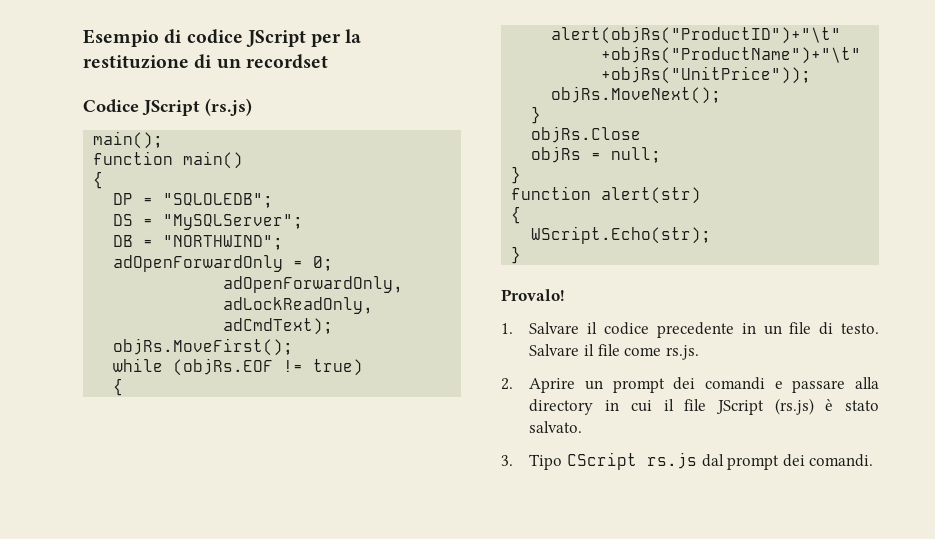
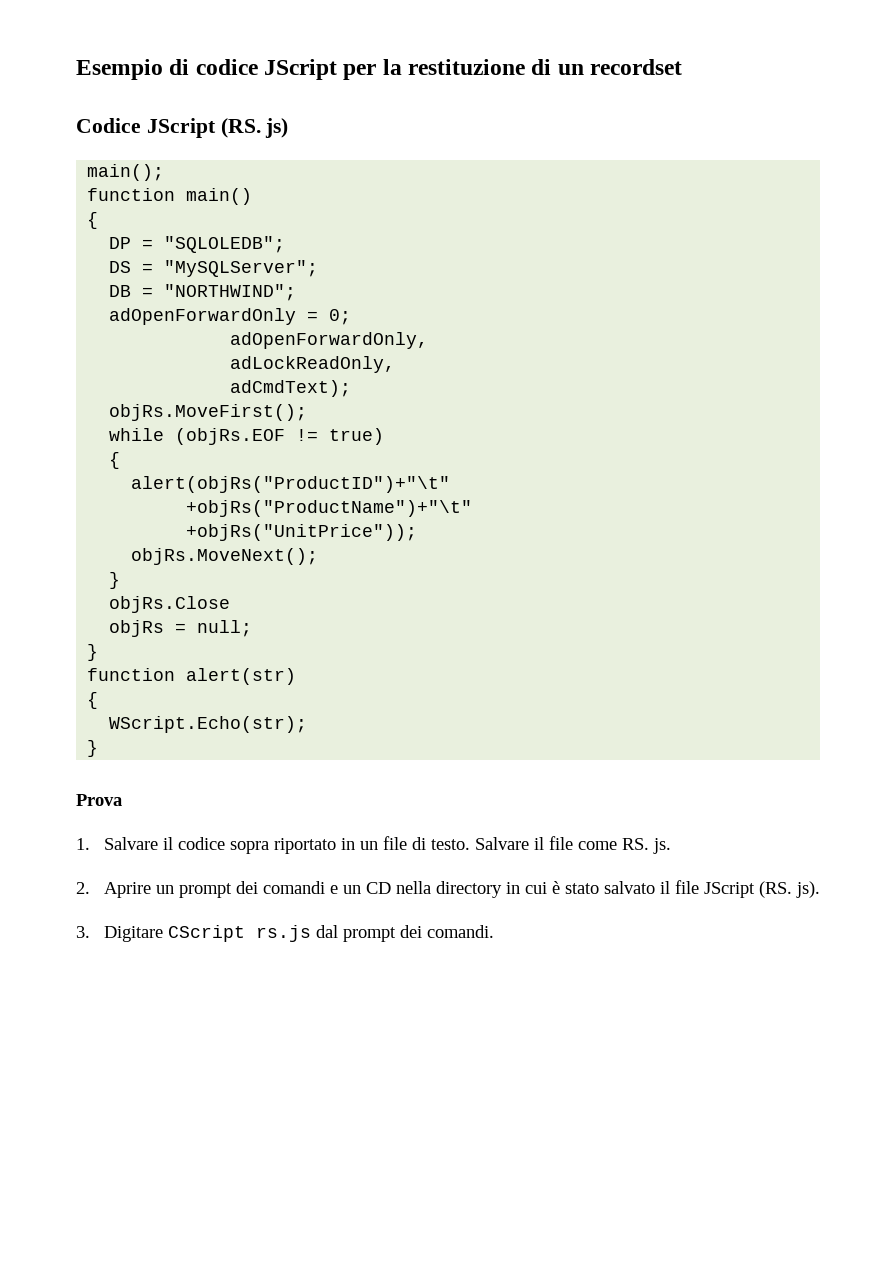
[205,98,252,116] (rs.js) -> [220,118,289,138] (RS. js)
[501,289,565,301] Provalo! -> [76,794,122,806] Prova
[656,322,734,338] precedente -> [229,838,336,854] sopra riportato
[665,345,699,360] rs.js. -> [621,838,671,854] RS. js.
[792,377,879,393] [529,398,879,415] [529,421,583,433] passare alla directory in cui il file JScript (rs.js) è stato salvato. -> [342,880,820,898] un CD nella directory in cui è stato salvato il file JScript (RS. js).
[529,454,563,470] Tipo -> [103,926,163,942] Digitare

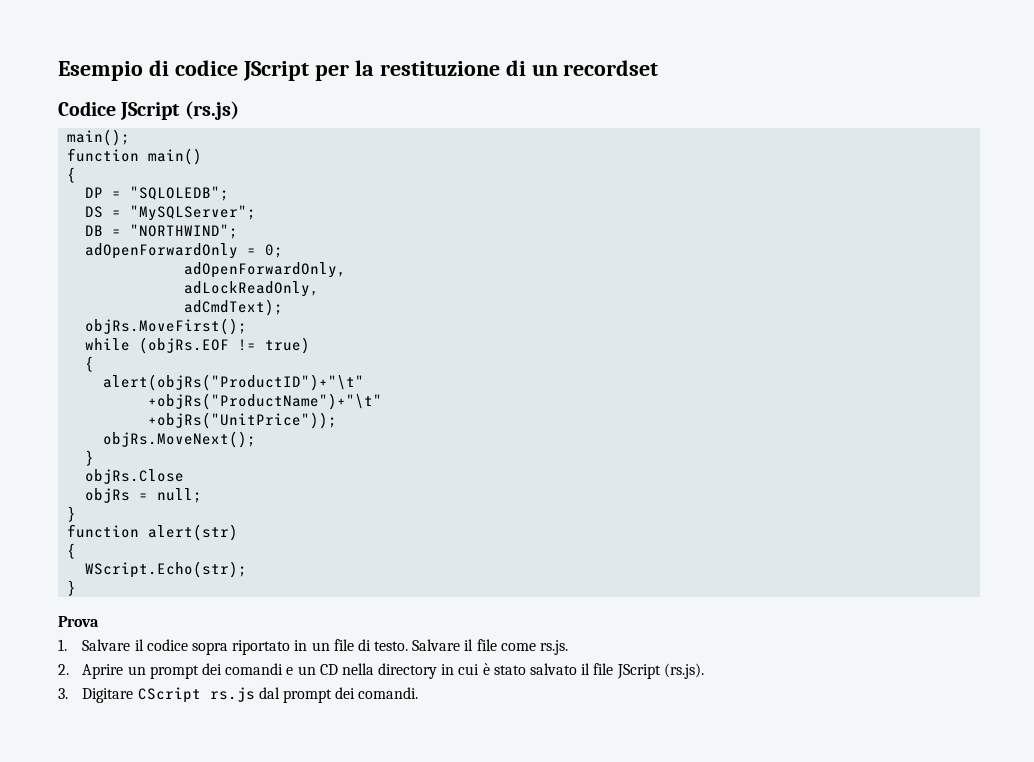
[220,118,289,138] (RS. js) -> [184,101,239,120] (rs.js)
[621,838,671,854] RS. js. -> [540,640,569,655] rs.js.
[758,881,820,898] (RS. js). -> [663,663,704,679] (rs.js).

